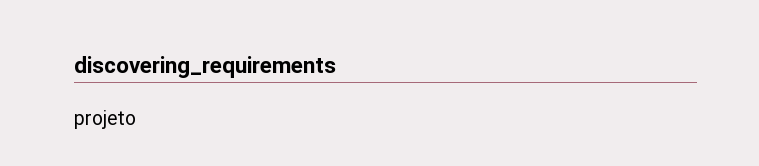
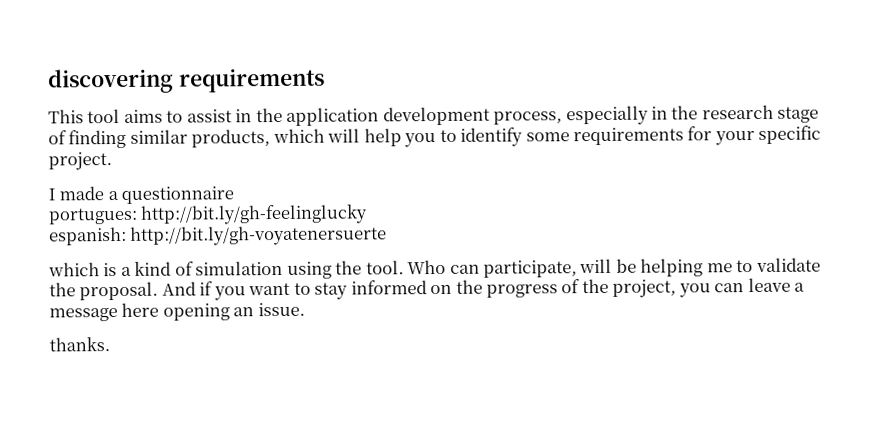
[74,56,336,78] [74,110,136,129] discovering_requirements // projeto -> [48,67,325,94] [48,104,820,126] [48,125,822,149] [48,152,112,171] [48,186,235,204] [48,204,369,225] [49,225,388,246] [48,257,821,279] [49,277,806,301] [49,302,305,322] [49,337,110,352] discovering requirements // This tool aims to assist in the application development process, especially in the research stage of finding similar products, which will help you to identify some requirements for your specific project. // I made a questionnaire // portugues: http://bit.ly/gh-feelinglucky // espanish: http://bit.ly/gh-voyatenersuerte // which is a kind of simulation using the tool. Who can participate, will be helping me to validate the proposal. And if you want to stay informed on the progress of the project, you can leave a message here opening an issue. // thanks.

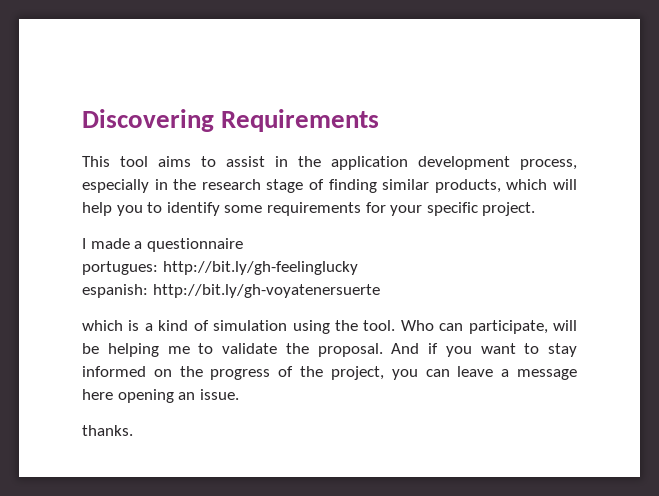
[48,67,325,94] discovering requirements -> [82,109,380,132] Discovering Requirements

